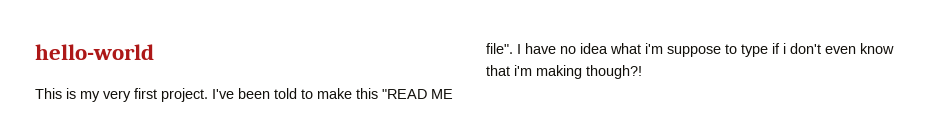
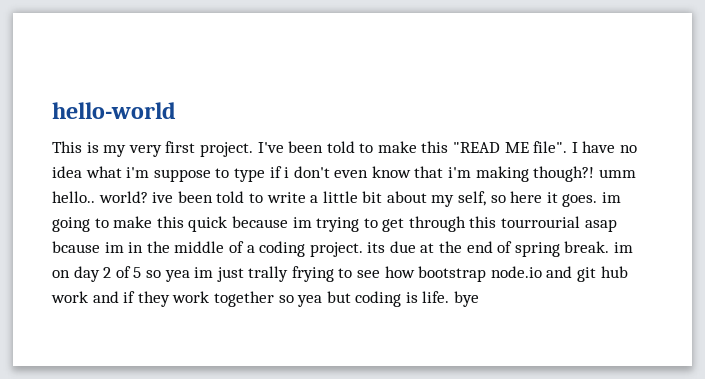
(642, 72) none -> [598,169,636,178] [52,191,622,207] [52,216,617,232] [52,241,634,257] [52,266,628,282] [51,291,480,307] umm hello.. world? ive been told to write a little bit about my self, so here it goes. im going to make this quick because im trying to get through this tourrourial asap bcause im in the middle of a coding project. its due at the end of spring break. im on day 2 of 5 so yea im just trally frying to see how bootstrap node.io and git hub work and if they work together so yea but coding is life. bye

